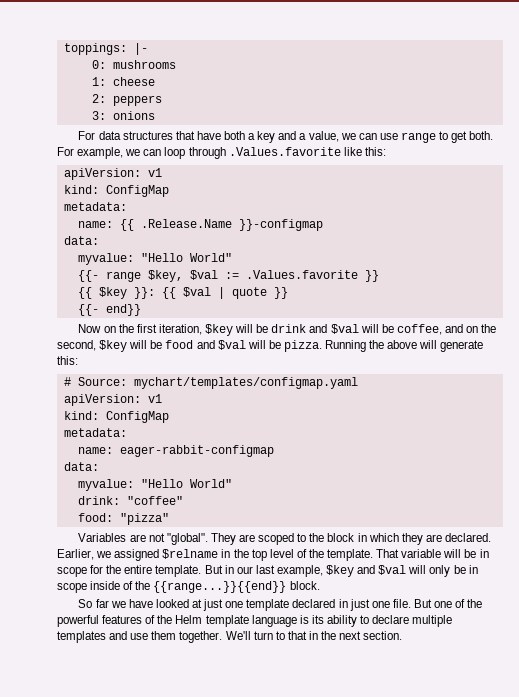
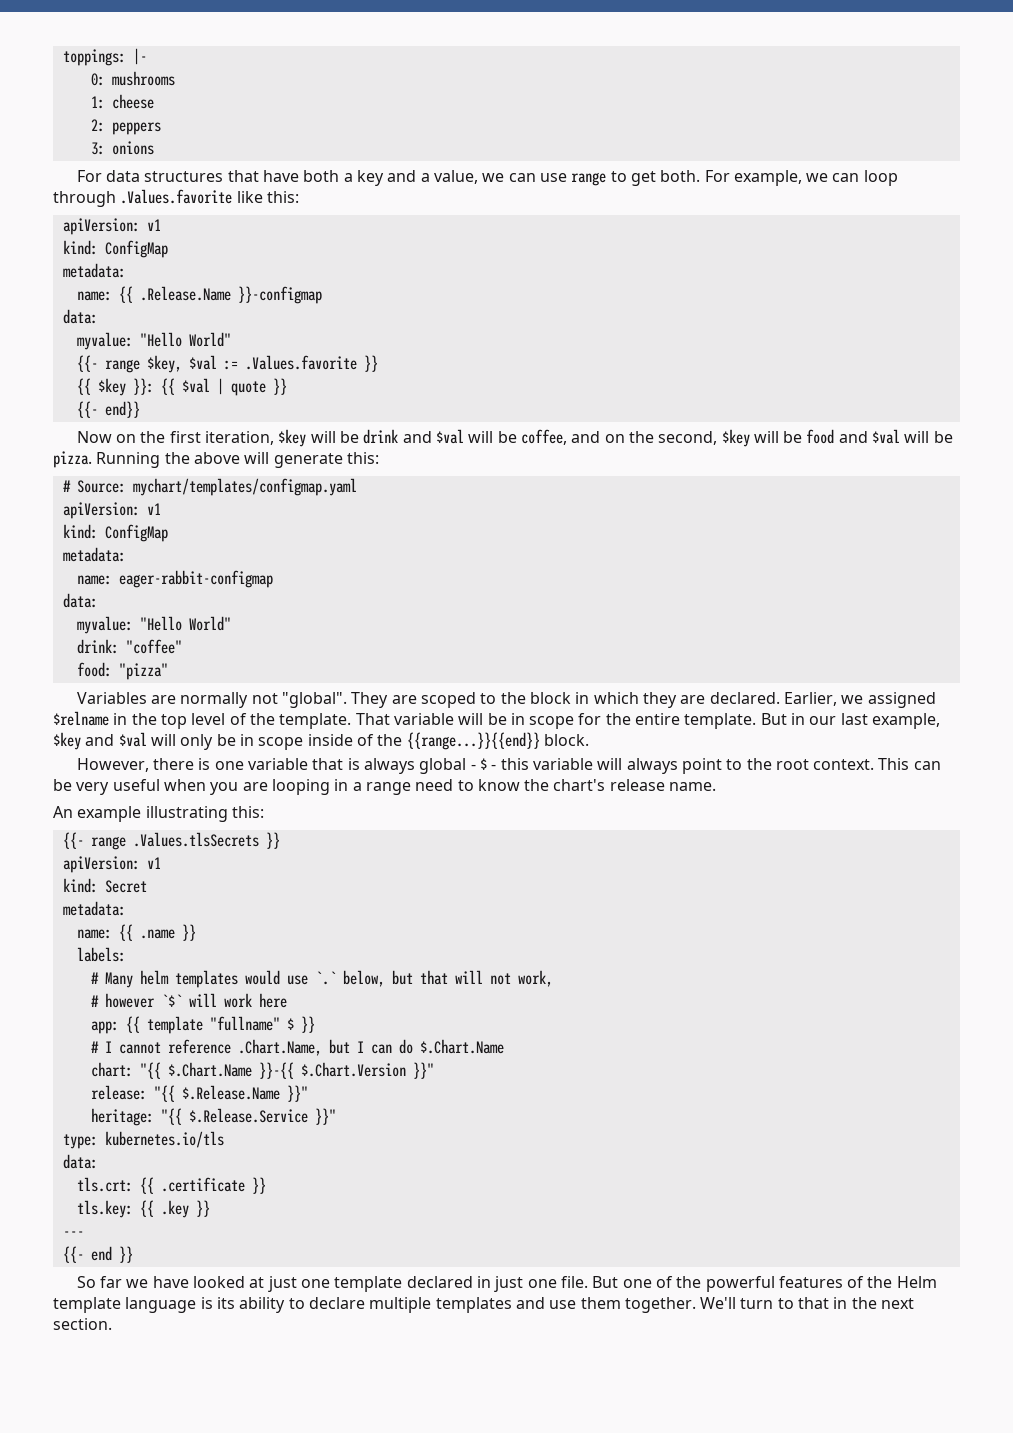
(146, 538) none -> [180,692,249,708] normally
(320, 585) none -> [76,758,941,774] [53,779,717,795] [53,806,264,822] [62,832,280,850] [62,856,161,873] [62,878,147,893] [62,901,126,916] [76,924,196,941] [76,947,126,962] [90,970,553,988] [90,993,287,1008] [90,1016,315,1034] [90,1039,504,1056] [90,1062,434,1079] [90,1085,308,1102] [90,1108,336,1126] [62,1131,224,1149] [62,1154,98,1169] [76,1177,266,1194] [76,1200,210,1218] [62,1231,84,1237] [62,1246,133,1263] // However, there is one variable that is always global - $ - this variable will always point to the root context. This can be very useful when you are looping in a range need to know the chart's release name. // An example illustrating this: // {{- range .Values.tlsSecrets }} // apiVersion: v1 // kind: Secret // metadata: // name: {{ .name }} // labels: // # Many helm templates would use `.` below, but that will not work, // # however `$` will work here // app: {{ template "fullname" $ }} // # I cannot reference .Chart.Name, but I can do $.Chart.Name // chart: "{{ $.Chart.Name }}-{{ $.Chart.Version }}" // release: "{{ $.Release.Name }}" // heritage: "{{ $.Release.Service }}" // type: kubernetes.io/tls // data: // tls.crt: {{ .certificate }} // tls.key: {{ .key }} // --- // {{- end }}

